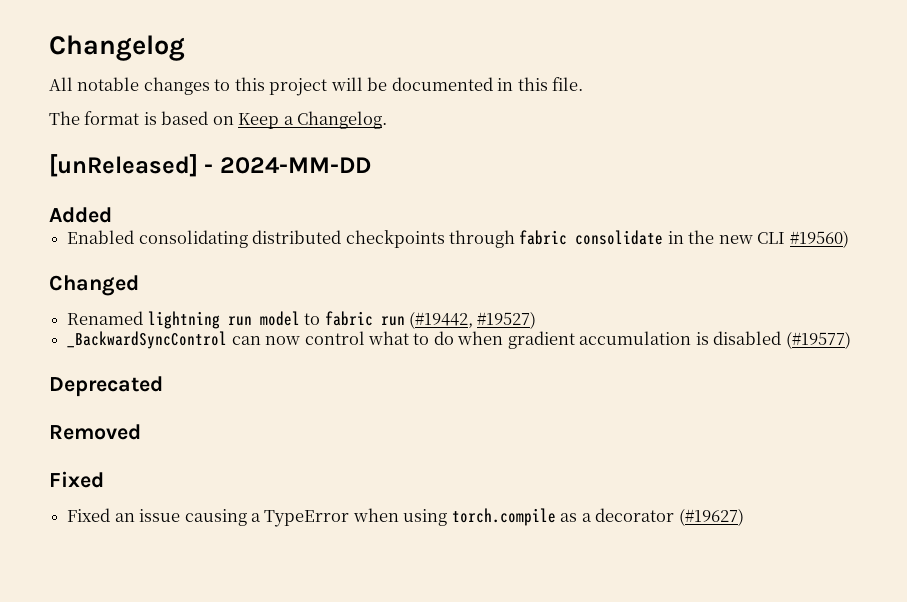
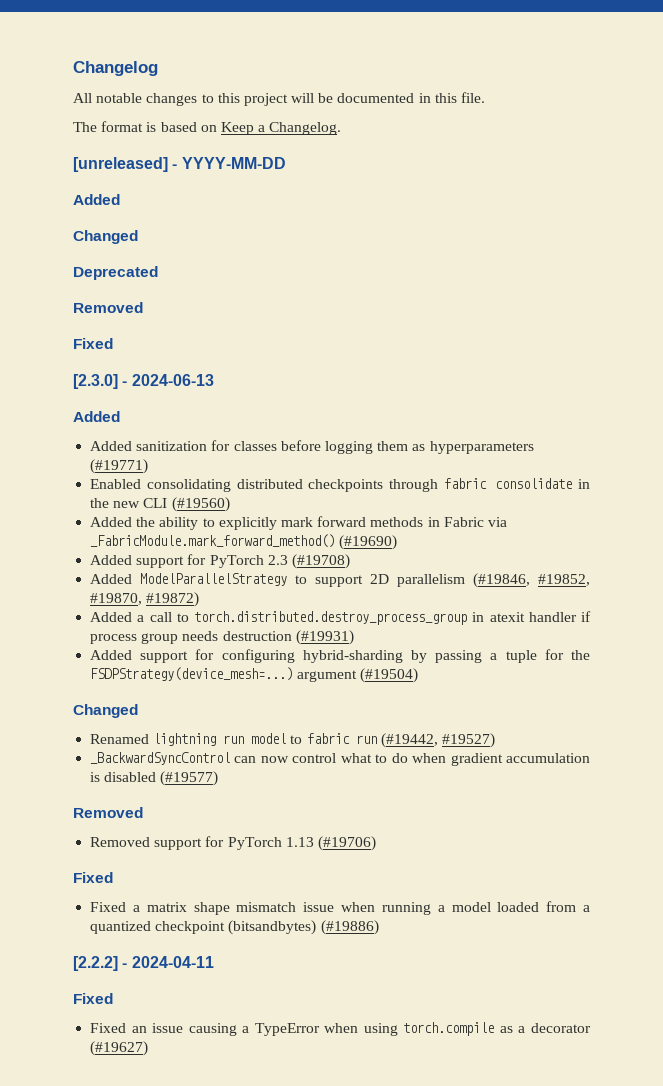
[49,154,371,177] [49,207,112,223] [unReleased] - 2024-MM-DD // Added -> [73,157,286,172] [73,194,120,205] [73,230,138,244] [73,266,158,280] [73,302,143,313] [73,338,113,349] [73,374,214,389] [73,411,120,422] [90,440,534,454] [90,459,149,474] [unreleased] - YYYY-MM-DD // Added // Changed // Deprecated // Removed // Fixed // [2.3.0] - 2024-06-13 // Added // Added sanitization for classes before logging them as hyperparameters (#19771)
[789,230,849,248] #19560) -> [171,497,230,512] [90,516,507,530] [90,534,398,550] [90,554,350,569] [90,573,590,588] [90,592,200,607] [90,611,591,625] [90,630,354,645] [90,649,590,663] [90,667,419,683] (#19560) // Added the ability to explicitly mark forward methods in Fabric via _FabricModule.mark_forward_method() (#19690) // Added support for PyTorch 2.3 (#19708) // Added ModelParallelStrategy to support 2D parallelism (#19846, #19852, #19870, #19872) // Added a call to torch.distributed.destroy_process_group in atexit handler if process group needs destruction (#19931) // Added support for configuring hybrid-sharding by passing a tuple for the FSDPStrategy(device_mesh=...) argument (#19504)
[49,376,163,397] [49,424,141,440] Deprecated // Removed -> [73,807,143,818] [90,836,376,851] [73,872,113,883] [90,901,590,915] [90,920,379,935] [73,956,214,971] Removed // Removed support for PyTorch 1.13 (#19706) // Fixed // Fixed a matrix shape mismatch issue when running a model loaded from a quantized checkpoint (bitsandbytes) (#19886) // [2.2.2] - 2024-04-11

